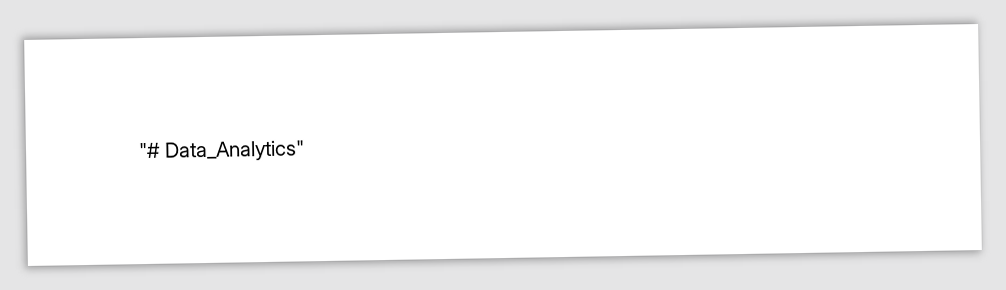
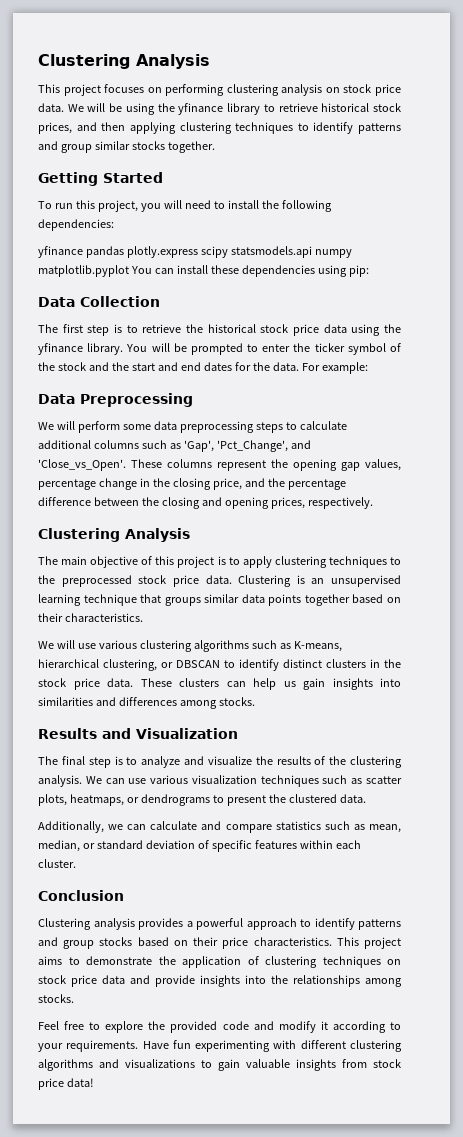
[138,140,305,162] "# Data_Analytics" -> [38,54,210,69] [38,84,401,96] [38,103,401,115] [38,122,401,134] [38,141,215,153] [38,172,163,186] [38,200,332,212] [38,219,114,231] [38,246,352,258] [38,265,369,277] [38,296,160,307] [38,324,402,336] [38,343,402,355] [38,362,368,374] [38,393,193,407] [38,421,347,433] [38,440,311,452] [38,459,401,471] [38,478,346,490] [38,497,373,509] [38,528,190,542] [38,556,401,568] [38,575,401,587] [38,594,401,606] [38,613,143,622] [38,640,342,652] [38,659,401,671] [38,678,401,690] [38,697,255,709] [38,728,238,739] [38,756,402,768] [38,775,402,787] [38,794,366,806] [38,821,401,833] [38,840,361,852] [38,859,76,868] [38,890,124,901] [38,918,401,930] [38,937,401,949] [38,956,401,968] [38,975,402,987] [38,994,74,1003] [38,1021,401,1033] [38,1040,402,1052] [38,1059,401,1071] [38,1078,94,1090] Clustering Analysis // This project focuses on performing clustering analysis on stock price data. We will be using the yfinance library to retrieve historical stock prices, and then applying clustering techniques to identify patterns and group similar stocks together. // Getting Started // To run this project, you will need to install the following dependencies: // yfinance pandas plotly.express scipy statsmodels.api numpy matplotlib.pyplot You can install these dependencies using pip: // Data Collection // The first step is to retrieve the historical stock price data using the yfinance library. You will be prompted to enter the ticker symbol of the stock and the start and end dates for the data. For example: // Data Preprocessing // We will perform some data preprocessing steps to calculate additional columns such as 'Gap', 'Pct_Change', and 'Close_vs_Open'. These columns represent the opening gap values, percentage change in the closing price, and the percentage difference between the closing and opening prices, respectively. // Clustering Analysis // The main objective of this project is to apply clustering techniques to the preprocessed stock price data. Clustering is an unsupervised learning technique that groups similar data points together based on their characteristics. // We will use various clustering algorithms such as K-means, hierarchical clustering, or DBSCAN to identify distinct clusters in the stock price data. These clusters can help us gain insights into similarities and differences among stocks. // Results and Visualization // The final step is to analyze and visualize the results of the clustering analysis. We can use various visualization techniques such as scatter plots, heatmaps, or dendrograms to present the clustered data. // Additionally, we can calculate and compare statistics such as mean, median, or standard deviation of specific features within each cluster. // Conclusion // Clustering analysis provides a powerful approach to identify patterns and group stocks based on their price characteristics. This project aims to demonstrate the application of clustering techniques on stock price data and provide insights into the relationships among stocks. // Feel free to explore the provided code and modify it according to your requirements. Have fun experimenting with different clustering algorithms and visualizations to gain valuable insights from stock price data!

